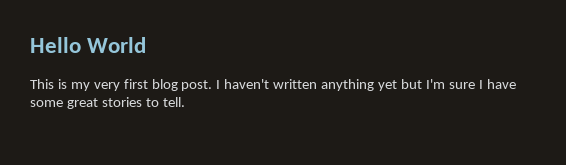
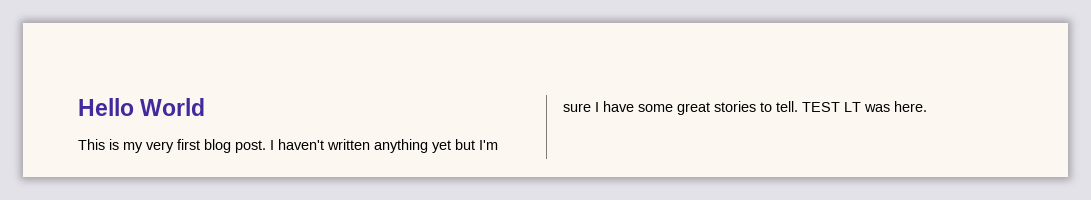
(185, 102) none -> [802,101,927,112] TEST LT was here.

